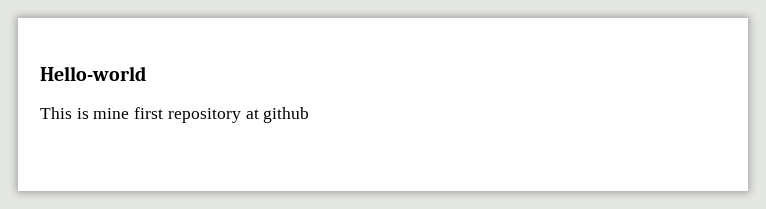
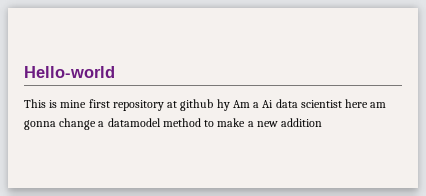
(310, 115) none -> [216,99,387,111] [24,118,323,130] hy Am a Ai data scientist here am gonna change a datamodel method to make a new addition

